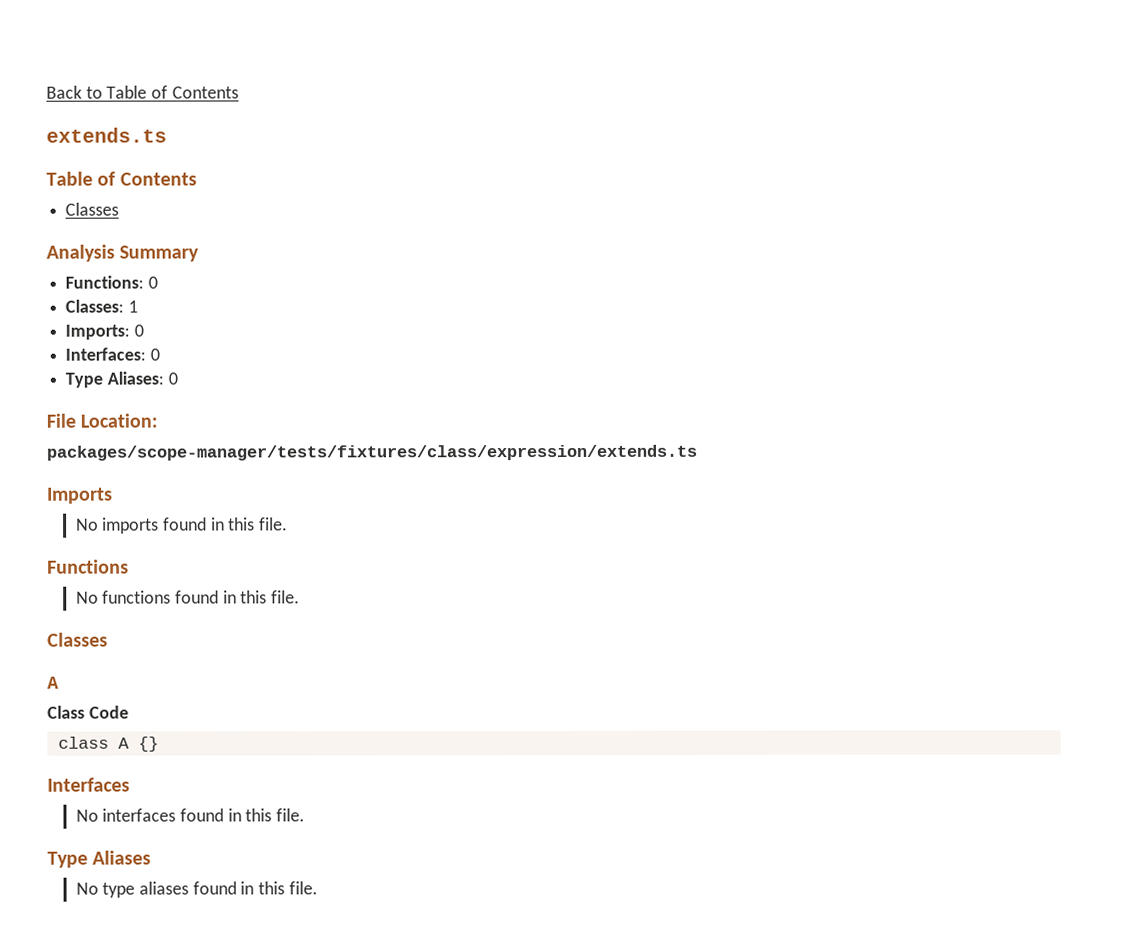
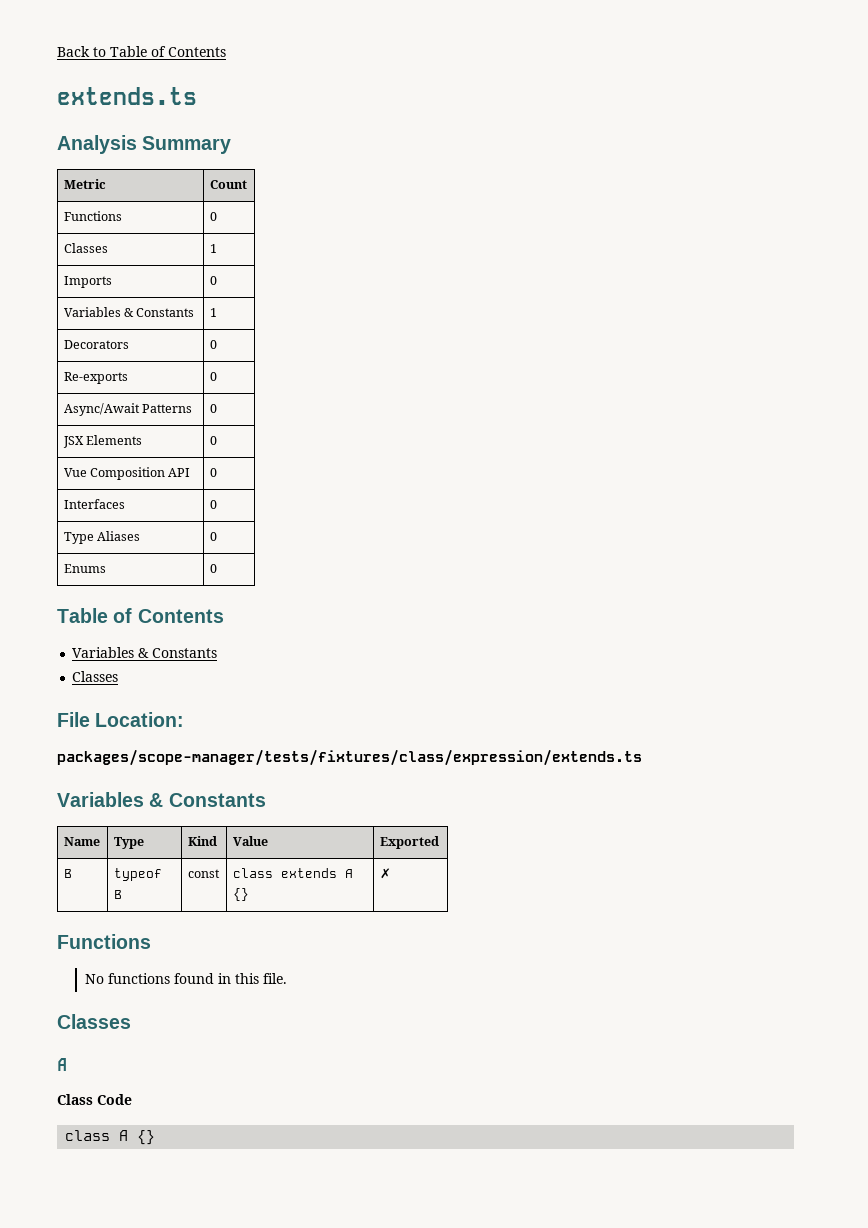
[46,171,197,186] [65,202,120,216] [46,244,200,262] [65,275,158,289] [65,299,138,313] [65,324,144,340] [65,347,160,361] [65,371,178,388] [46,413,159,428] [46,444,697,461] [47,487,113,504] [75,517,289,534] Table of Contents // Classes // Analysis Summary // Functions: 0 // Classes: 1 // Imports: 0 // Interfaces: 0 // Type Aliases: 0 // File Location: // packages/scope-manager/tests/fixtures/class/expression/extends.ts // Imports // No imports found in this file. -> [57,135,232,154] [63,179,106,189] [209,180,247,189] [63,211,122,221] [209,212,217,221] [63,243,108,253] [209,244,217,253] [63,276,112,288] [209,276,217,285] [63,307,195,317] [209,308,217,317] [63,340,129,349] [209,340,217,349] [63,372,128,384] [209,372,217,381] [63,403,192,416] [209,404,217,413] [62,435,142,448] [209,436,217,445] [63,467,191,480] [209,468,217,477] [63,499,125,509] [209,500,217,509] [63,531,140,544] [209,532,217,541] [63,564,106,573] [209,564,217,573] [57,608,224,623] [72,647,218,658] [72,671,119,682] [57,712,185,727] [57,749,642,766] [57,792,266,807] [63,837,100,846] [113,837,144,849] [187,836,217,846] [232,836,268,846] [379,836,439,849] [63,869,72,878] [113,868,162,881] [113,890,122,899] [187,869,220,878] [232,868,353,878] [232,888,249,901] [379,868,391,879] Analysis Summary // Metric | Count // Functions | 0 // Classes | 1 // Imports | 0 // Variables & Constants | 1 // Decorators | 0 // Re-exports | 0 // Async/Await Patterns | 0 // JSX Elements | 0 // Vue Composition API | 0 // Interfaces | 0 // Type Aliases | 0 // Enums | 0 // Table of Contents // Variables & Constants // Classes // File Location: // packages/scope-manager/tests/fixtures/class/expression/extends.ts // Variables & Constants // Name | Type | Kind | Value | Exported // B | typeof B | const | class extends A {} | ✗
[47,777,130,792] [75,808,306,822] [47,850,152,868] [75,881,318,898] // Interfaces // No interfaces found in this file. // Type Aliases // No type aliases found in this file. -> (156, 1137) none

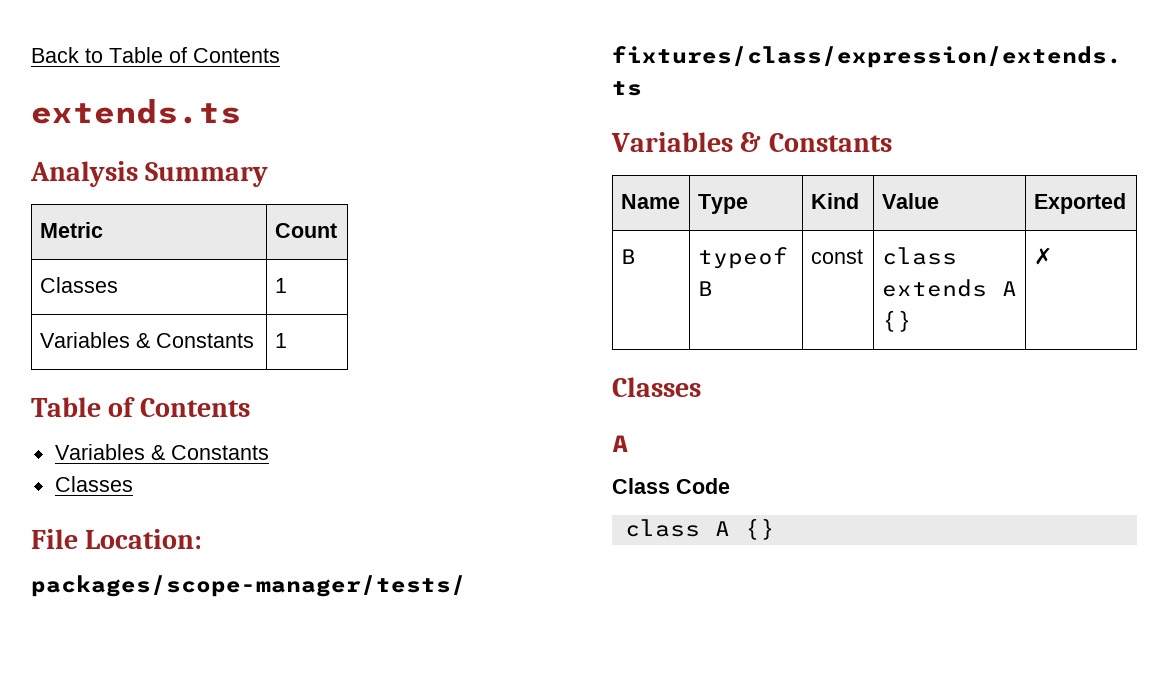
[63,211,122,221] [209,212,217,221] // Functions | 0 -> (337, 230) none
[63,276,112,288] [209,276,217,285] // Imports | 0 -> (287, 285) none
[63,340,129,349] [209,340,217,349] [63,372,128,384] [209,372,217,381] [63,403,192,416] [209,404,217,413] [62,435,142,448] [209,436,217,445] [63,467,191,480] [209,468,217,477] [63,499,125,509] [209,500,217,509] [63,531,140,544] [209,532,217,541] [63,564,106,573] [209,564,217,573] // Decorators | 0 // Re-exports | 0 // Async/Await Patterns | 0 // JSX Elements | 0 // Vue Composition API | 0 // Interfaces | 0 // Type Aliases | 0 // Enums | 0 -> (287, 340) none
[57,934,151,949] [84,973,287,984] // Functions // No functions found in this file. -> (1052, 256) none

